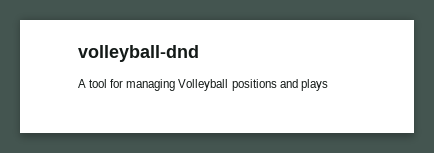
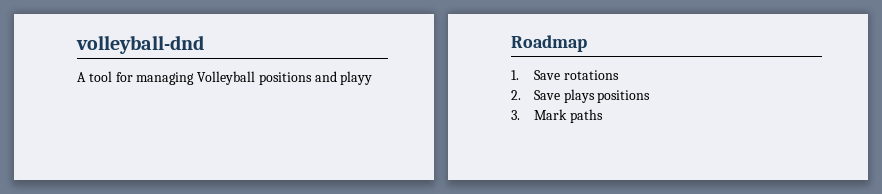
[300,79,328,91] plays -> [340,71,373,85] [511,35,587,52] [511,70,619,80] [511,89,651,103] [511,109,603,123] playy // Roadmap // 1. Save rotations // 2. Save plays positions // 3. Mark paths

